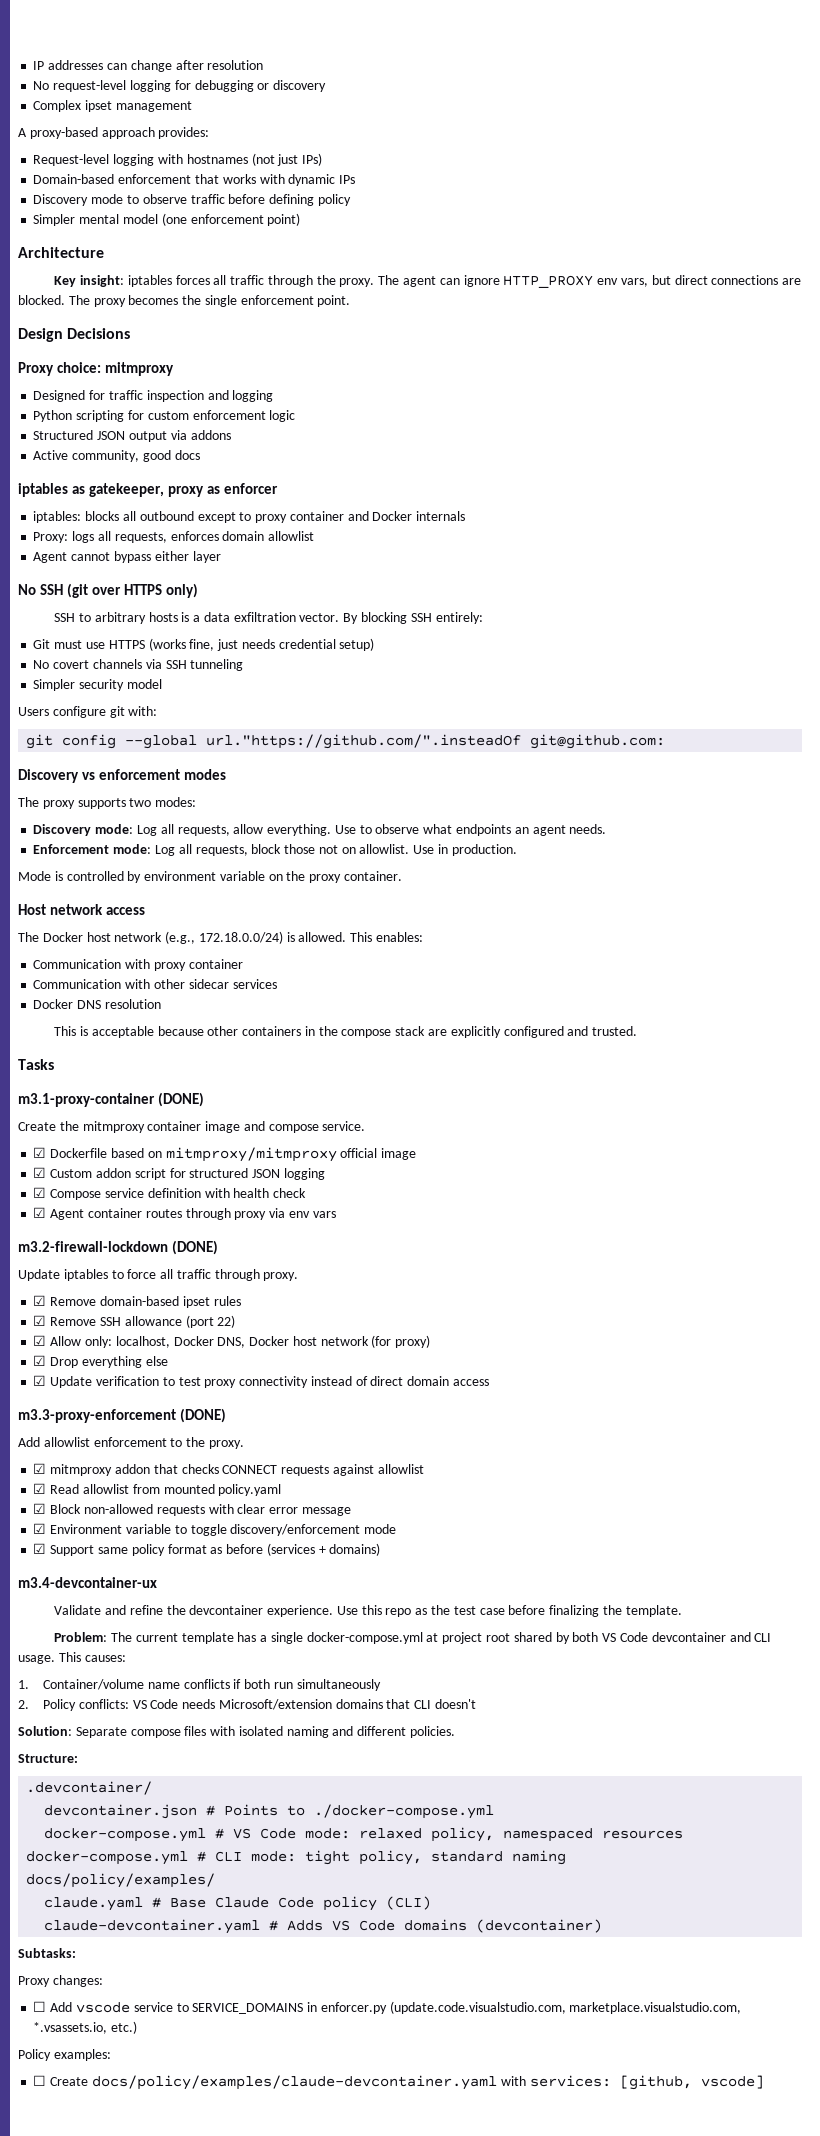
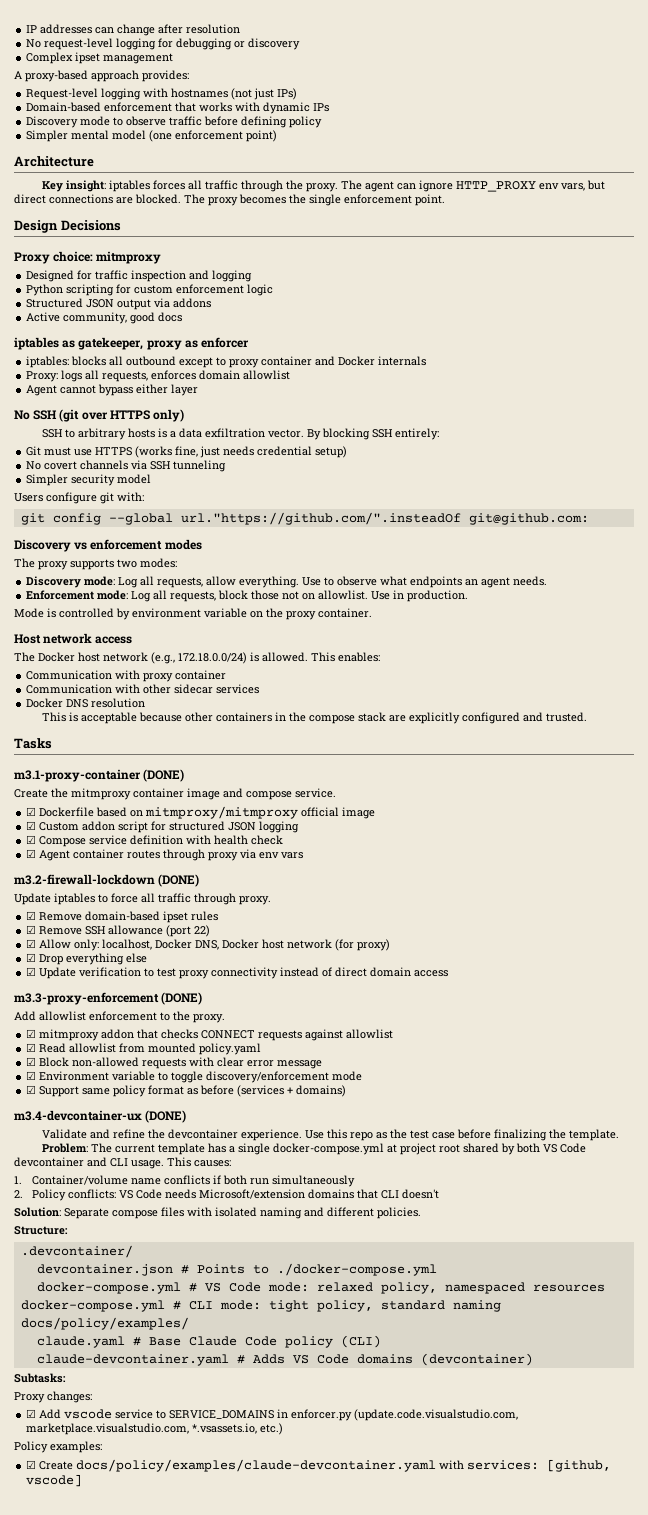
(157, 1582) none -> [145,1110,187,1123] (DONE)
[33,2001,47,2012] ☐ -> [26,1409,37,1418] ☑
[33,2075,47,2086] ☐ -> [26,1460,37,1469] ☑

